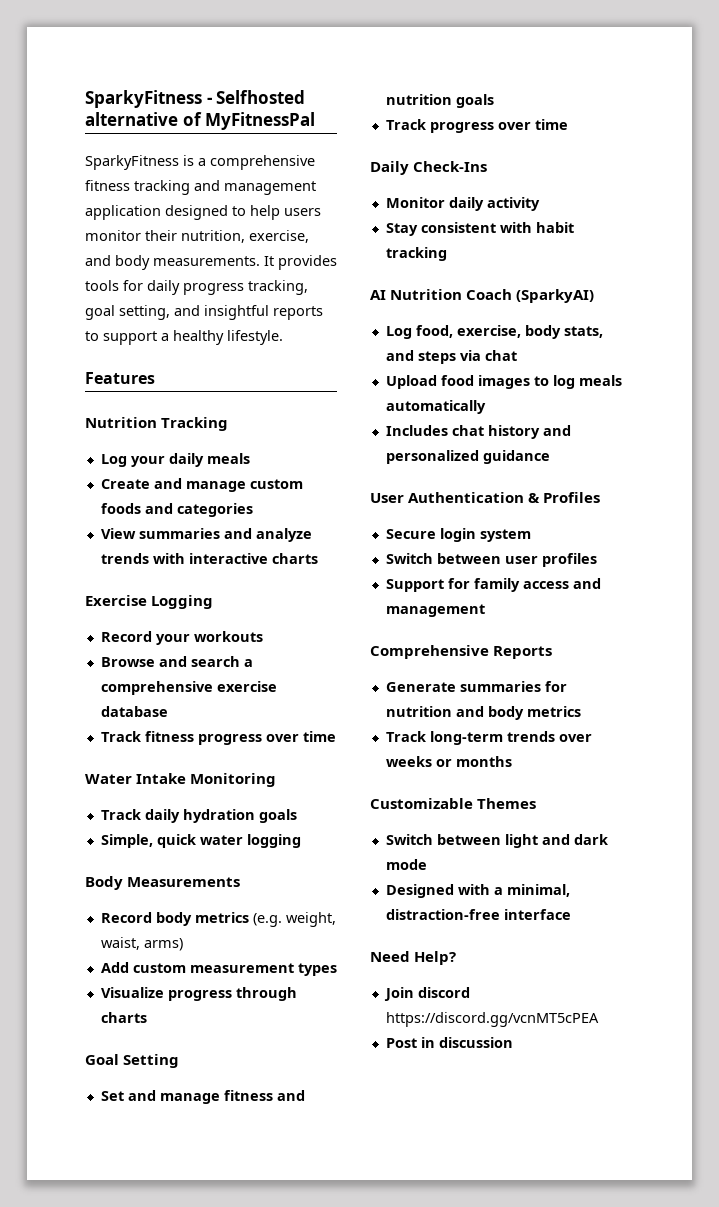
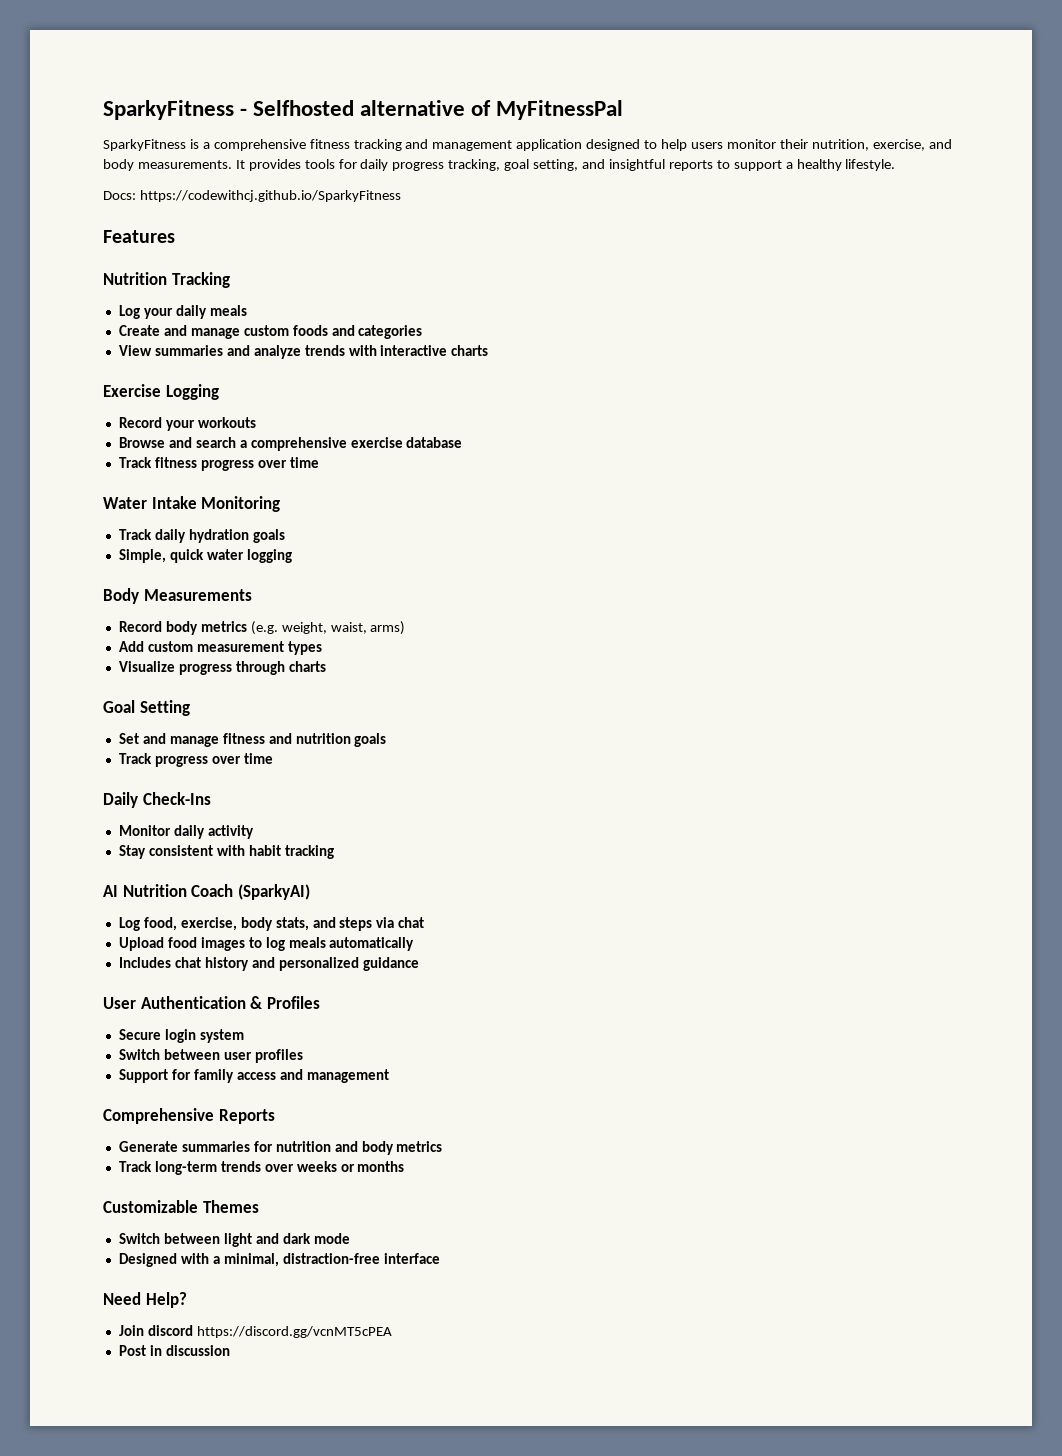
(283, 337) none -> [103,190,401,202] // Docs: https://codewithcj.github.io/SparkyFitness

